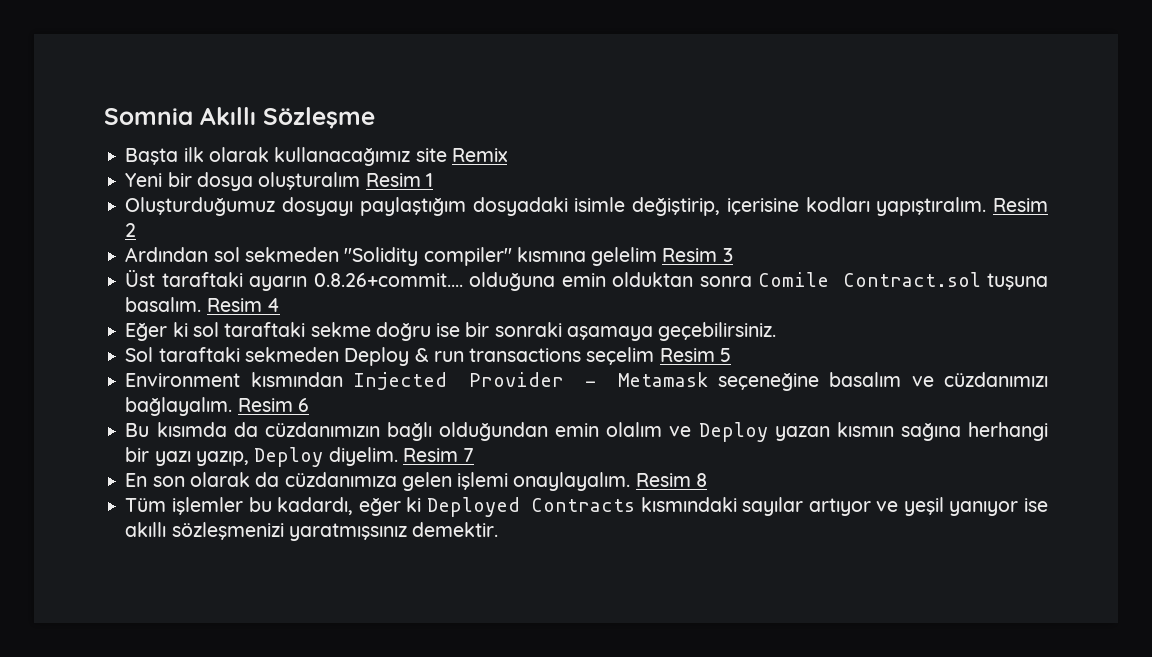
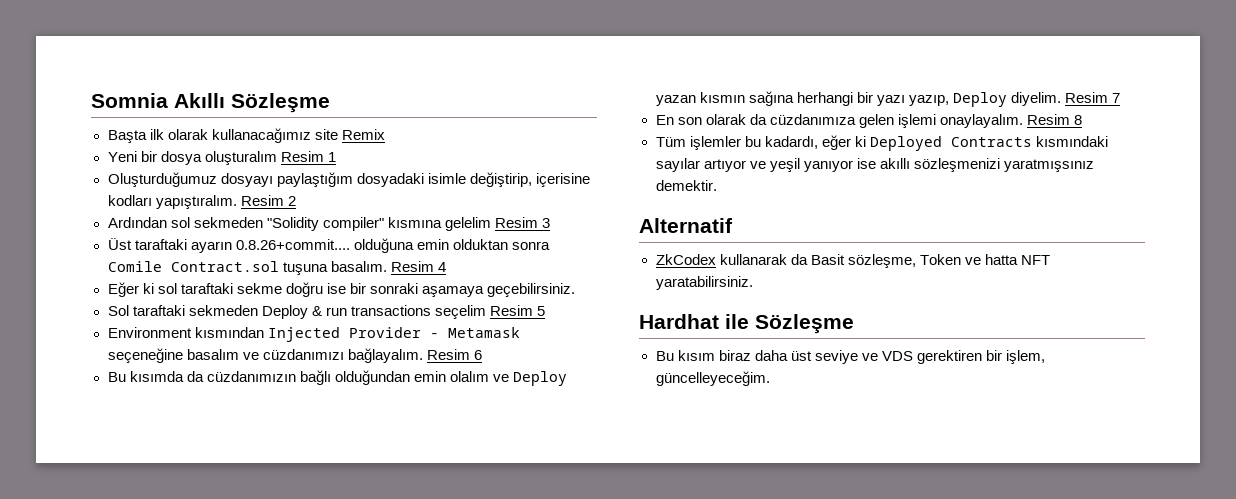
(499, 529) none -> [639,218,733,233] [655,254,1050,268] [655,276,753,290] [639,314,854,334] [655,350,1045,364] [655,371,770,386] // Alternatif // ZkCodex kullanarak da Basit sözleşme, Token ve hatta NFT yaratabilirsiniz. // Hardhat ile Sözleşme // Bu kısım biraz daha üst seviye ve VDS gerektiren bir işlem, güncelleyeceğim.

